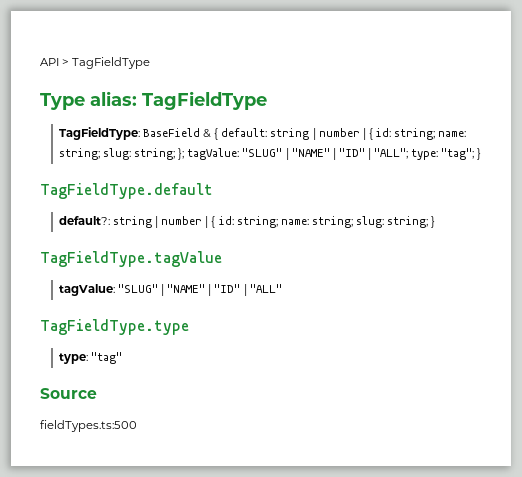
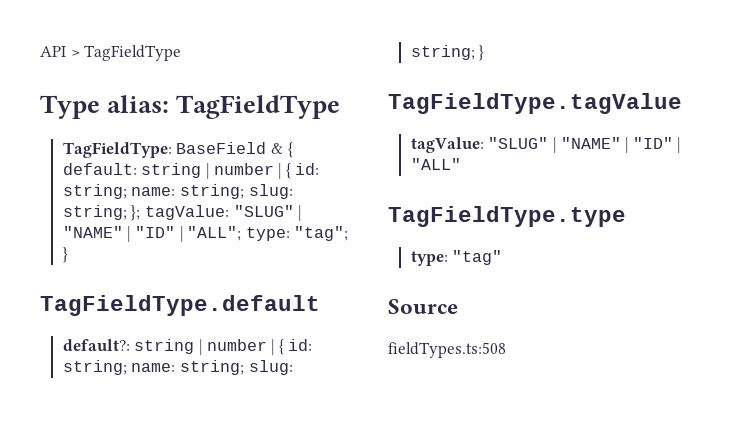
[40,420,137,432] fieldTypes.ts:500 -> [388,342,506,358] fieldTypes.ts:508

